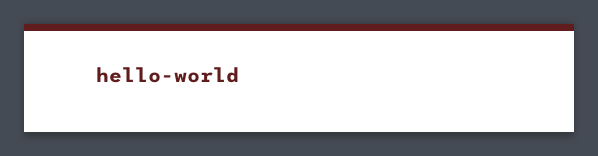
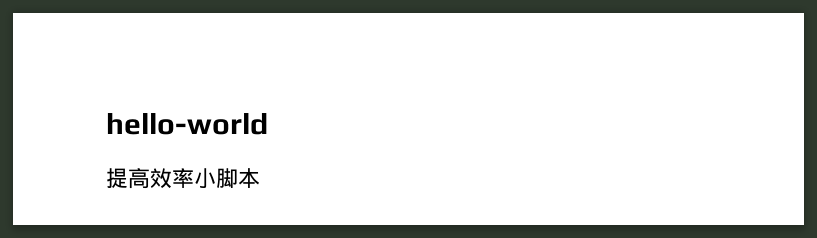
(239, 75) none -> [106,168,260,189] // 提高效率小脚本

